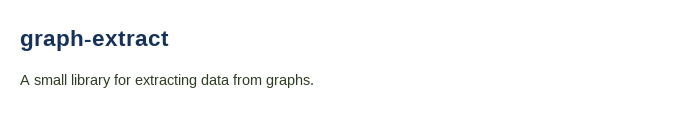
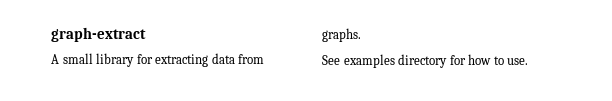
(314, 81) none -> [322,54,529,68] // See examples directory for how to use.

